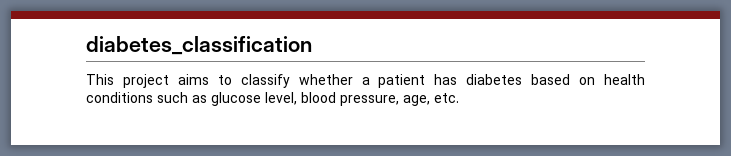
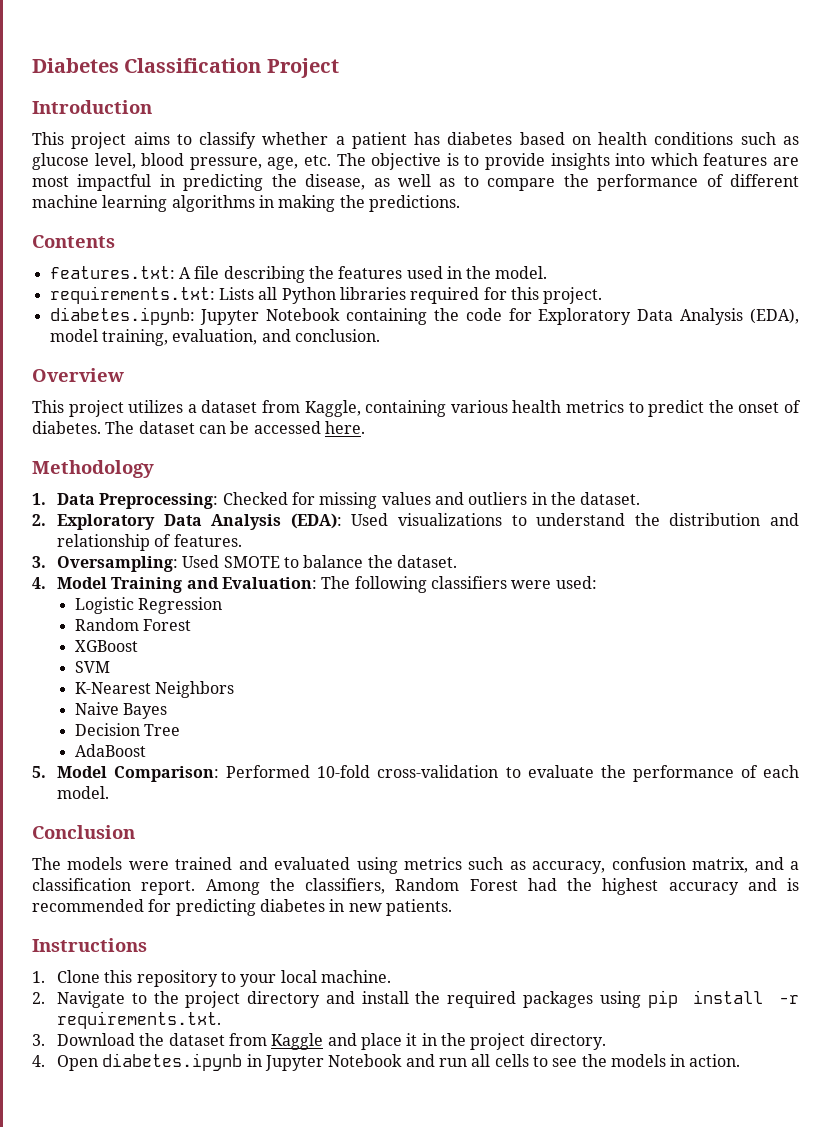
[86,36,312,55] diabetes_classification -> [32,58,339,78] [32,100,152,114] Diabetes Classification Project // Introduction
(459, 98) none -> [336,153,800,170] [32,174,800,191] [32,195,460,212] [32,235,115,248] [49,266,548,283] [49,286,603,304] [49,307,800,325] [49,329,380,346] [32,368,124,382] [32,400,802,417] [32,421,365,434] [32,460,154,478] [32,492,641,509] [32,513,799,530] [57,534,242,551] [32,555,457,572] [32,576,597,593] [74,597,222,614] [74,618,191,631] [74,640,138,652] [74,661,110,673] [74,681,234,698] [74,702,167,719] [74,723,180,736] [74,744,146,757] [32,765,799,782] [57,786,110,799] [32,825,135,839] [32,857,800,874] [32,878,799,895] [32,899,452,916] [32,938,147,952] [32,970,391,987] [32,990,800,1008] [57,1011,222,1029] [32,1033,606,1050] [32,1053,741,1071] The objective is to provide insights into which features are most impactful in predicting the disease, as well as to compare the performance of different machine learning algorithms in making the predictions. // Contents // features.txt: A file describing the features used in the model. // requirements.txt: Lists all Python libraries required for this project. // diabetes.ipynb: Jupyter Notebook containing the code for Exploratory Data Analysis (EDA), model training, evaluation, and conclusion. // Overview // This project utilizes a dataset from Kaggle, containing various health metrics to predict the onset of diabetes. The dataset can be accessed here. // Methodology // 1. Data Preprocessing: Checked for missing values and outliers in the dataset. // 2. Exploratory Data Analysis (EDA): Used visualizations to understand the distribution and relationship of features. // 3. Oversampling: Used SMOTE to balance the dataset. // 4. Model Training and Evaluation: The following classifiers were used: // Logistic Regression // Random Forest // XGBoost // SVM // K-Nearest Neighbors // Naive Bayes // Decision Tree // AdaBoost // 5. Model Comparison: Performed 10-fold cross-validation to evaluate the performance of each model. // Conclusion // The models were trained and evaluated using metrics such as accuracy, confusion matrix, and a classification report. Among the classifiers, Random Forest had the highest accuracy and is recommended for predicting diabetes in new patients. // Instructions // 1. Clone this repository to your local machine. // 2. Navigate to the project directory and install the required packages using pip install -r requirements.txt. // 3. Download the dataset from Kaggle and place it in the project directory. // 4. Open diabetes.ipynb in Jupyter Notebook and run all cells to see the models in action.

